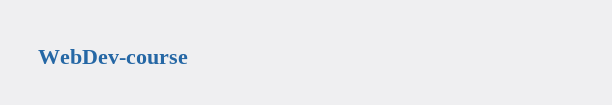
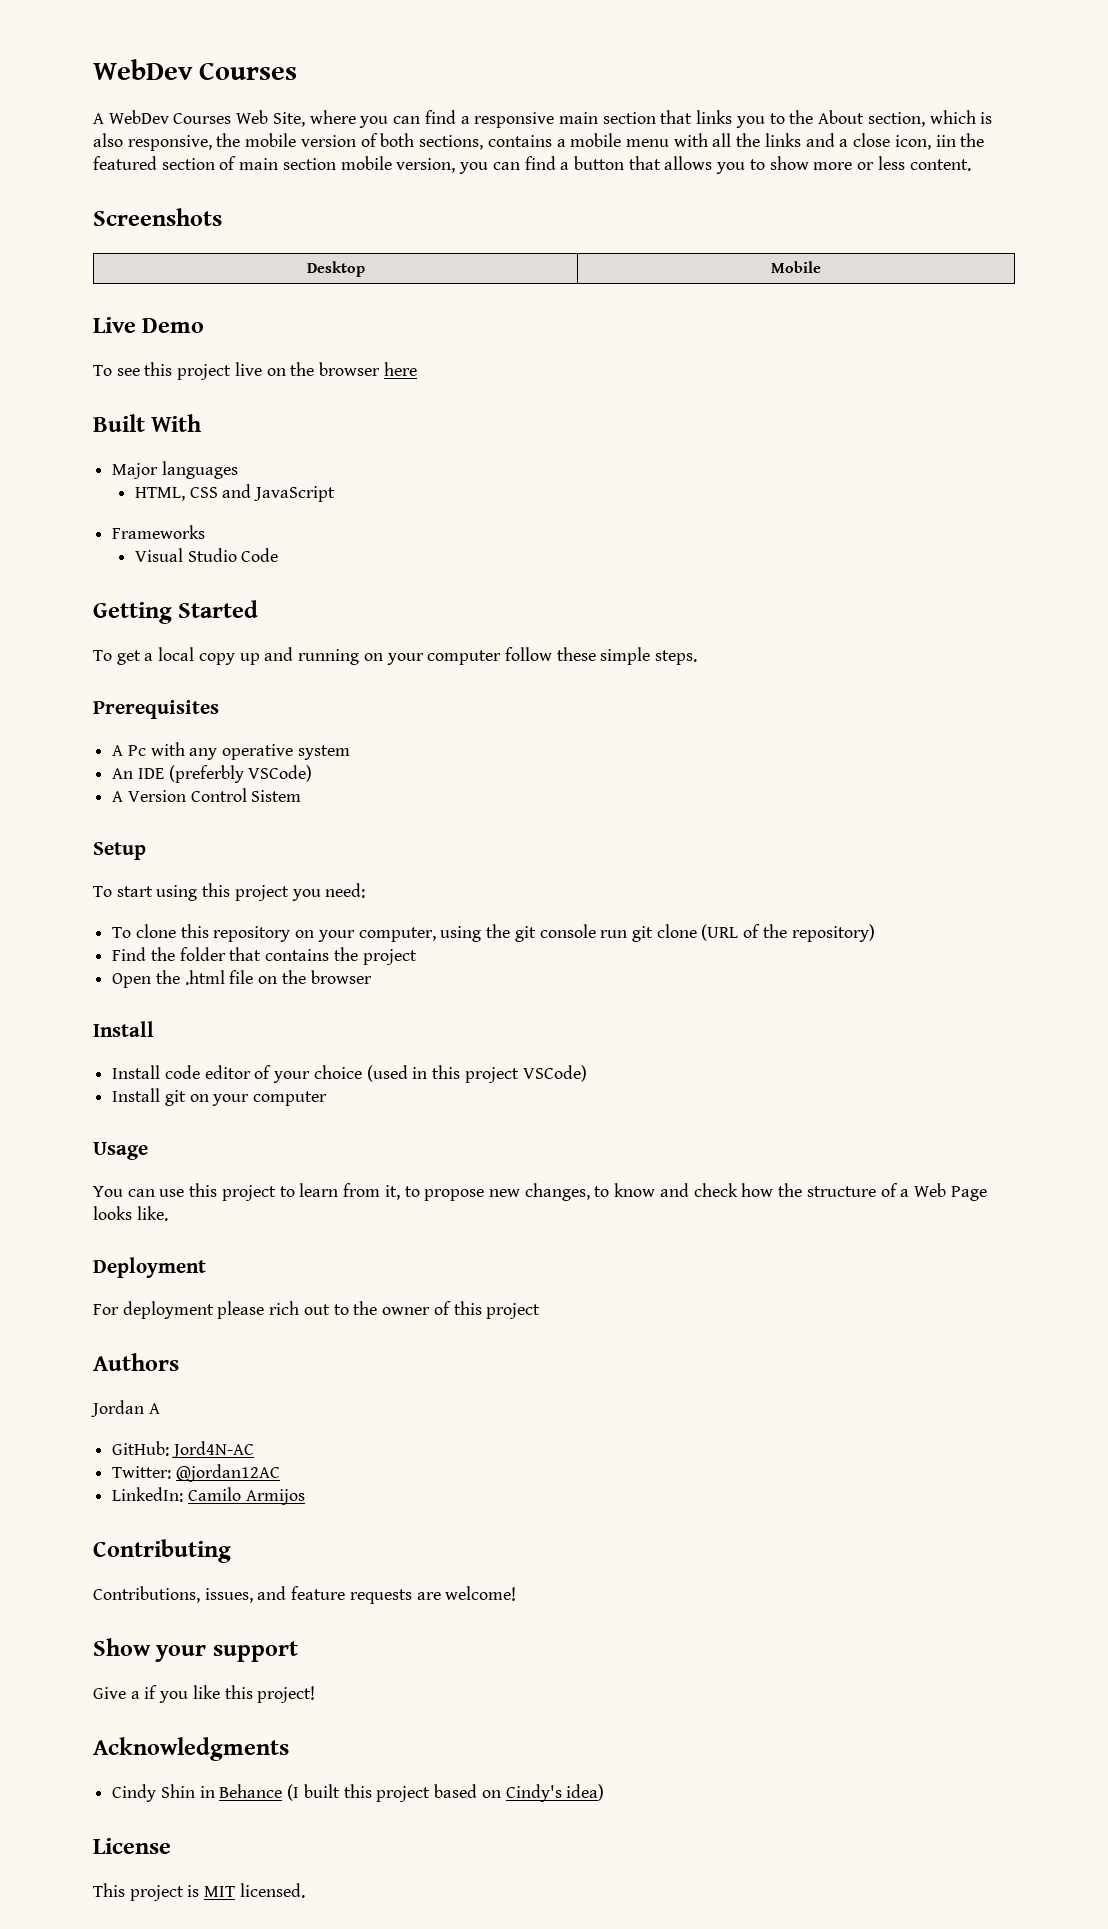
[38,49,188,64] WebDev-course -> [93,59,298,80] [93,110,993,128] [93,133,985,151] [93,156,971,174] [93,208,222,226] [306,261,365,277] [771,261,821,273] [93,317,205,333] [93,362,417,380] [93,414,202,432] [112,461,238,479] [134,484,336,502] [112,525,206,539] [134,548,279,562] [93,600,259,624] [93,647,698,665] [93,700,219,719] [112,742,350,760] [112,765,313,783] [112,788,302,802] [93,842,146,860] [93,883,366,901] [112,924,875,942] [112,947,417,965] [112,970,372,988] [93,1021,154,1037] [112,1065,587,1083] [112,1088,328,1106] [93,1142,148,1160] [93,1183,987,1201] [93,1206,168,1221] [93,1257,206,1278] [93,1301,541,1319] [93,1353,179,1371] [91,1400,160,1417] [112,1441,254,1458] [112,1464,280,1482] [112,1487,305,1505] [93,1539,231,1563] [93,1586,517,1604] [93,1638,298,1662] [93,1685,316,1703] [93,1737,289,1761] [112,1784,605,1802] [93,1838,171,1854] [93,1883,305,1901] WebDev Courses // A WebDev Courses Web Site, where you can find a responsive main section that links you to the About section, which is also responsive, the mobile version of both sections, contains a mobile menu with all the links and a close icon, iin the featured section of main section mobile version, you can find a button that allows you to show more or less content. // Screenshots // Desktop | Mobile // Live Demo // To see this project live on the browser here // Built With // Major languages // HTML, CSS and JavaScript // Frameworks // Visual Studio Code // Getting Started // To get a local copy up and running on your computer follow these simple steps. // Prerequisites // A Pc with any operative system // An IDE (preferbly VSCode) // A Version Control Sistem // Setup // To start using this project you need: // To clone this repository on your computer, using the git console run git clone (URL of the repository) // Find the folder that contains the project // Open the .html file on the browser // Install // Install code editor of your choice (used in this project VSCode) // Install git on your computer // Usage // You can use this project to learn from it, to propose new changes, to know and check how the structure of a Web Page looks like. // Deployment // For deployment please rich out to the owner of this project // Authors // Jordan A // GitHub: Jord4N-AC // Twitter: @jordan12AC // LinkedIn: Camilo Armijos // Contributing // Contributions, issues, and feature requests are welcome! // Show your support // Give a if you like this project! // Acknowledgments // Cindy Shin in Behance (I built this project based on Cindy's idea) // License // This project is MIT licensed.

